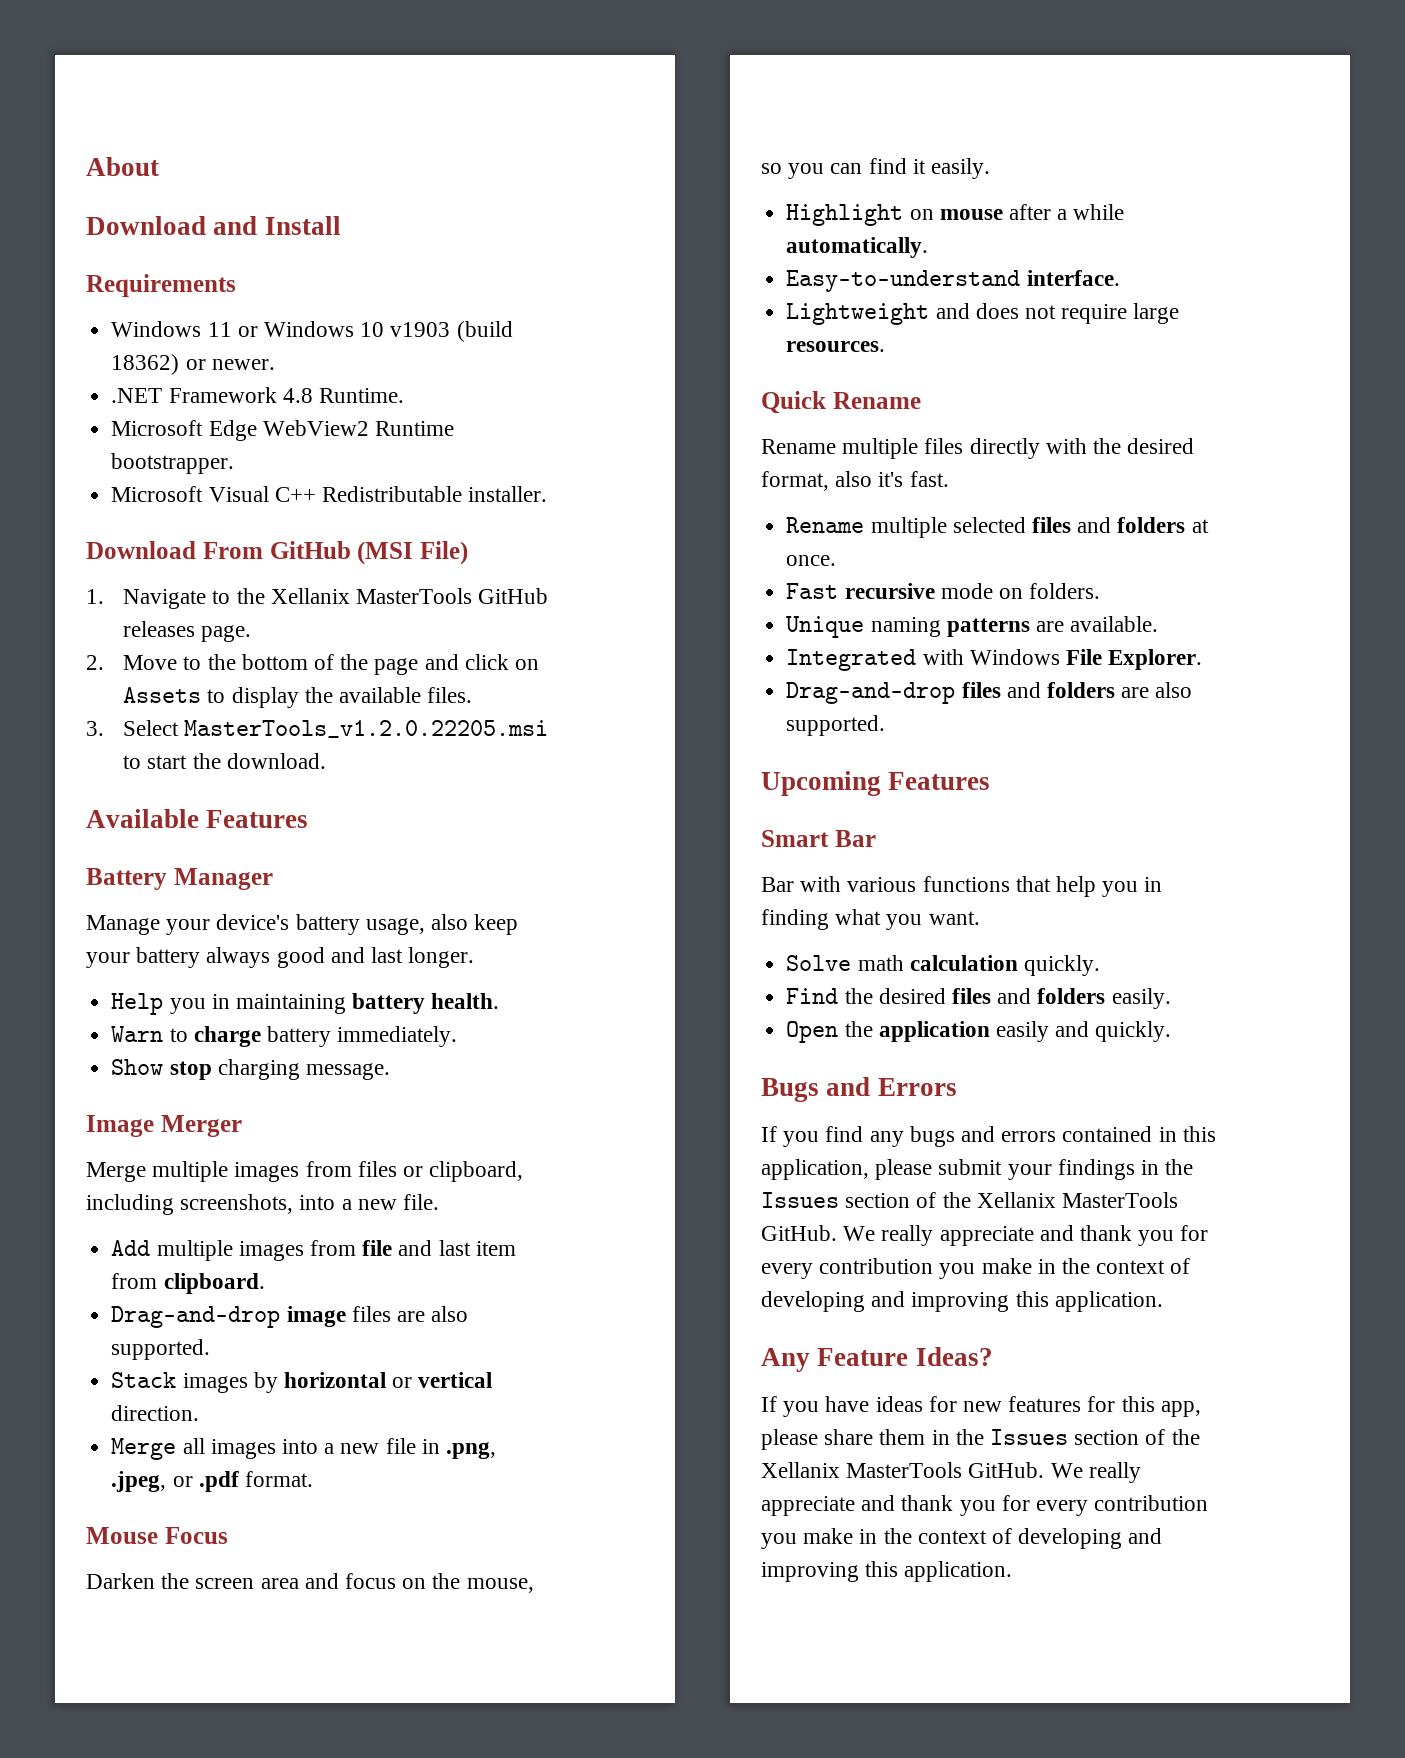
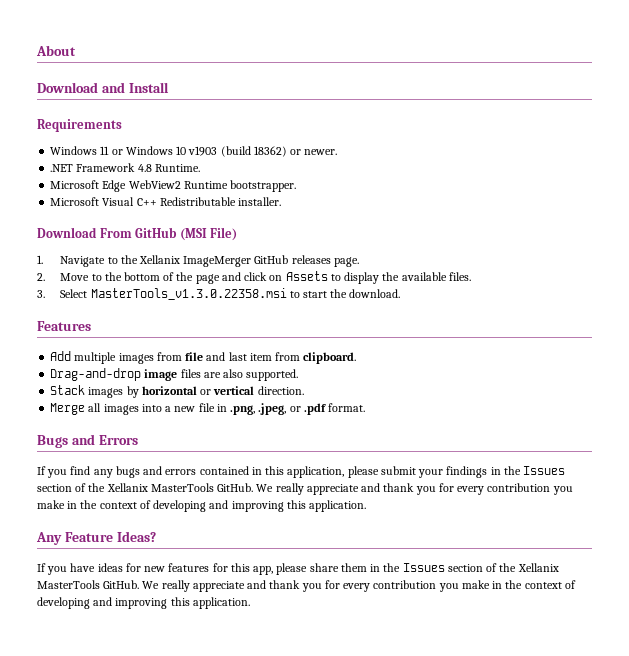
[356,588,473,604] MasterTools -> [183,256,252,267] ImageMerger
[184,720,549,738] MasterTools_v1.2.0.22205.msi -> [90,288,287,300] MasterTools_v1.3.0.22358.msi
[86,809,309,828] [86,868,273,890] [86,914,519,935] [86,947,475,968] [111,993,500,1015] [111,1026,458,1047] [111,1059,390,1080] [86,1115,242,1137] [86,1161,524,1182] [86,1194,440,1215] Available Features // Battery Manager // Manage your device's battery usage, also keep your battery always good and last longer. // Help you in maintaining battery health. // Warn to charge battery immediately. // Show stop charging message. // Image Merger // Merge multiple images from files or clipboard, including screenshots, into a new file. -> [37,321,91,331] Features
[86,1527,228,1544] [86,1573,534,1593] [761,158,991,179] [786,204,1125,226] [786,237,929,258] [786,270,1120,292] [786,303,1180,325] [786,341,886,352] [761,391,921,414] [761,438,1195,459] [761,471,949,491] [786,517,1209,538] [786,555,837,566] [786,583,1101,599] [786,616,1159,638] [786,649,1203,671] [786,682,1193,704] [786,715,886,736] [761,771,991,796] [761,830,876,847] [761,876,1163,897] [761,909,980,930] [786,955,1100,976] [786,988,1171,1009] [786,1021,1172,1043] // Mouse Focus // Darken the screen area and focus on the mouse, so you can find it easily. // Highlight on mouse after a while automatically. // Easy-to-understand interface. // Lightweight and does not require large resources. // Quick Rename // Rename multiple files directly with the desired format, also it's fast. // Rename multiple selected files and folders at once. // Fast recursive mode on folders. // Unique naming patterns are available. // Integrated with Windows File Explorer. // Drag-and-drop files and folders are also supported. // Upcoming Features // Smart Bar // Bar with various functions that help you in finding what you want. // Solve math calculation quickly. // Find the desired files and folders easily. // Open the application easily and quickly. -> (366, 407) none

